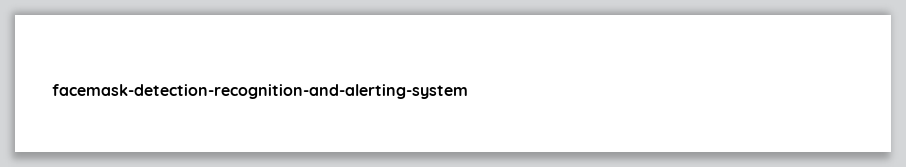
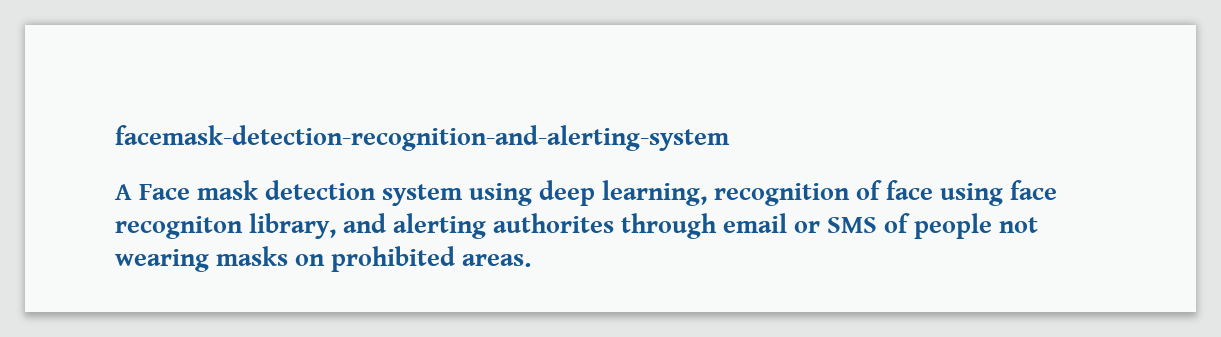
(468, 91) none -> [115,180,1058,206] [115,213,1039,239] [115,246,532,272] // A Face mask detection system using deep learning, recognition of face using face recogniton library, and alerting authorites through email or SMS of people not wearing masks on prohibited areas.

